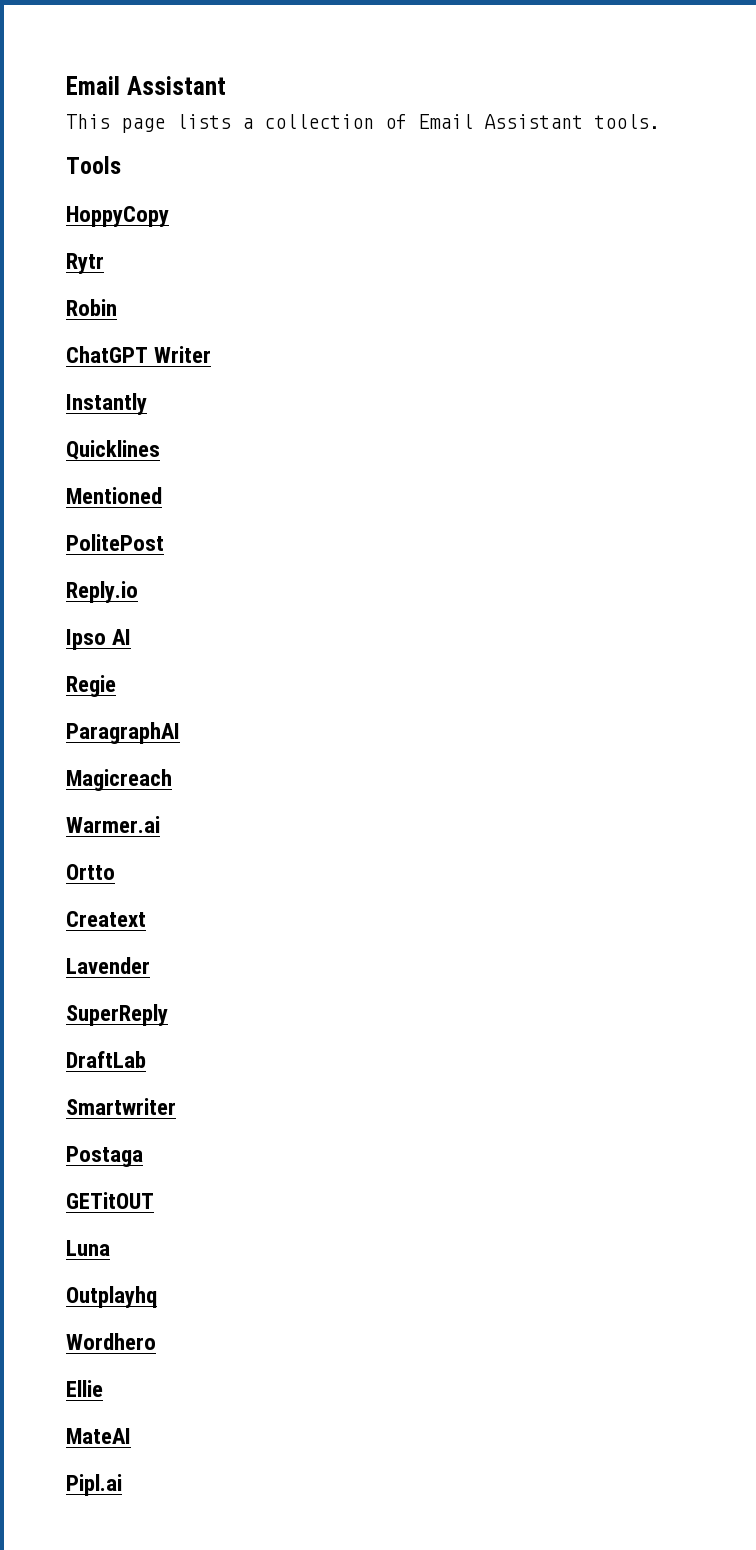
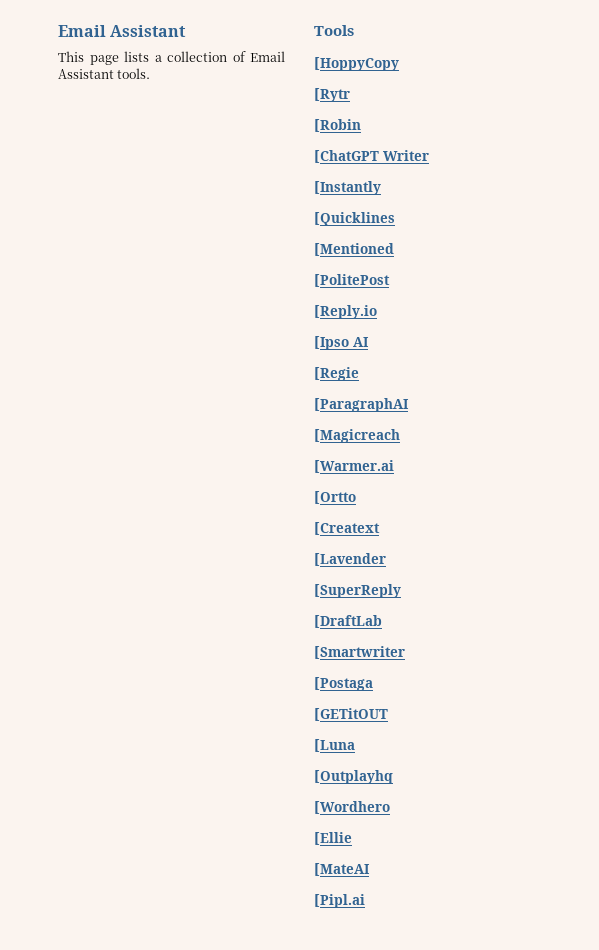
[66,206,169,227] [66,253,104,274] [66,299,117,316] [66,346,212,363] [66,393,147,415] [66,440,160,460] [66,487,162,504] [66,534,164,551] [66,581,138,603] [66,629,132,650] [66,675,116,697] [66,722,180,744] [66,769,172,791] [66,816,160,833] [66,864,115,880] [66,911,146,927] [66,957,150,974] [66,1004,168,1026] [66,1051,146,1068] [66,1098,176,1115] [66,1146,143,1167] [66,1192,154,1209] [66,1240,110,1256] [66,1286,157,1308] [66,1333,156,1350] [66,1380,103,1397] [66,1428,131,1444] [66,1474,122,1496] HoppyCopy // Rytr // Robin // ChatGPT Writer // Instantly // Quicklines // Mentioned // PolitePost // Reply.io // Ipso AI // Regie // ParagraphAI // Magicreach // Warmer.ai // Ortto // Creatext // Lavender // SuperReply // DraftLab // Smartwriter // Postaga // GETitOUT // Luna // Outplayhq // Wordhero // Ellie // MateAI // Pipl.ai -> [314,57,399,71] [314,88,350,102] [314,119,361,132] [314,150,429,163] [314,181,381,195] [314,212,395,226] [314,243,394,256] [314,274,390,287] [314,305,377,319] [314,336,369,350] [314,367,359,381] [314,398,409,412] [314,429,400,443] [314,460,394,473] [314,491,356,504] [314,522,380,535] [314,553,386,566] [314,584,401,598] [314,615,382,628] [314,646,405,659] [314,677,373,691] [314,708,388,721] [314,739,355,752] [314,770,393,784] [314,801,390,814] [314,832,352,845] [314,863,370,876] [314,894,365,908] [HoppyCopy // [Rytr // [Robin // [ChatGPT Writer // [Instantly // [Quicklines // [Mentioned // [PolitePost // [Reply.io // [Ipso AI // [Regie // [ParagraphAI // [Magicreach // [Warmer.ai // [Ortto // [Creatext // [Lavender // [SuperReply // [DraftLab // [Smartwriter // [Postaga // [GETitOUT // [Luna // [Outplayhq // [Wordhero // [Ellie // [MateAI // [Pipl.ai

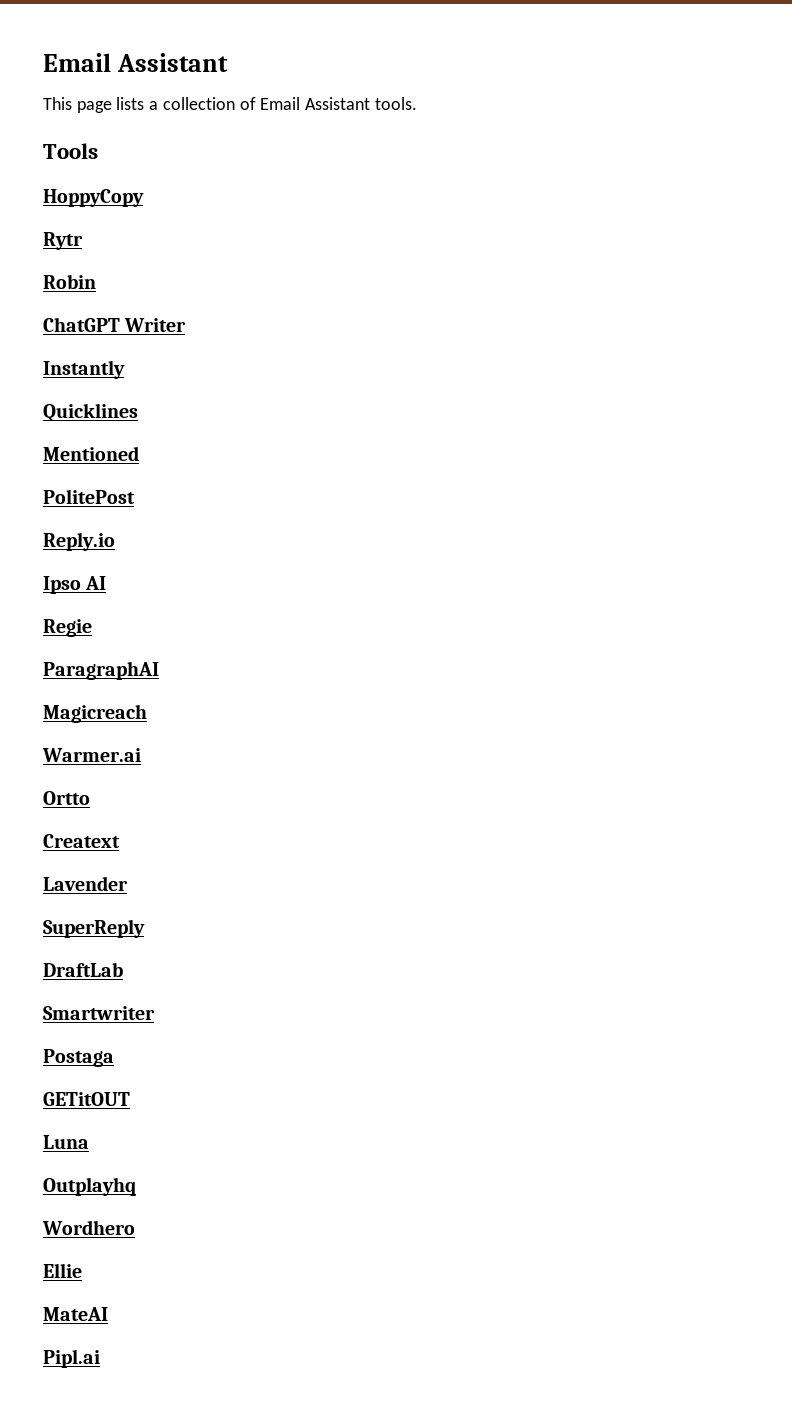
[314,57,399,71] [314,88,350,102] [314,119,361,132] [314,150,429,163] [314,181,381,195] [314,212,395,226] [314,243,394,256] [314,274,390,287] [314,305,377,319] [314,336,369,350] [314,367,359,381] [314,398,409,412] [314,429,400,443] [314,460,394,473] [314,491,356,504] [314,522,380,535] [314,553,386,566] [314,584,401,598] [314,615,382,628] [314,646,405,659] [314,677,373,691] [314,708,388,721] [314,739,355,752] [314,770,393,784] [314,801,390,814] [314,832,352,845] [314,863,370,876] [314,894,365,908] [HoppyCopy // [Rytr // [Robin // [ChatGPT Writer // [Instantly // [Quicklines // [Mentioned // [PolitePost // [Reply.io // [Ipso AI // [Regie // [ParagraphAI // [Magicreach // [Warmer.ai // [Ortto // [Creatext // [Lavender // [SuperReply // [DraftLab // [Smartwriter // [Postaga // [GETitOUT // [Luna // [Outplayhq // [Wordhero // [Ellie // [MateAI // [Pipl.ai -> [43,189,144,207] [43,232,83,250] [43,274,96,289] [43,317,187,332] [43,360,125,379] [43,403,138,422] [43,446,139,461] [43,489,135,504] [43,532,115,551] [43,576,107,594] [43,619,92,637] [43,661,159,680] [43,704,147,723] [42,748,141,762] [43,791,90,805] [43,834,120,848] [43,876,128,891] [43,919,145,938] [43,962,123,977] [43,1006,155,1020] [43,1049,114,1067] [43,1092,130,1106] [43,1135,89,1149] [43,1177,136,1196] [42,1220,135,1235] [43,1263,82,1278] [43,1307,108,1321] [43,1349,100,1368] HoppyCopy // Rytr // Robin // ChatGPT Writer // Instantly // Quicklines // Mentioned // PolitePost // Reply.io // Ipso AI // Regie // ParagraphAI // Magicreach // Warmer.ai // Ortto // Creatext // Lavender // SuperReply // DraftLab // Smartwriter // Postaga // GETitOUT // Luna // Outplayhq // Wordhero // Ellie // MateAI // Pipl.ai

